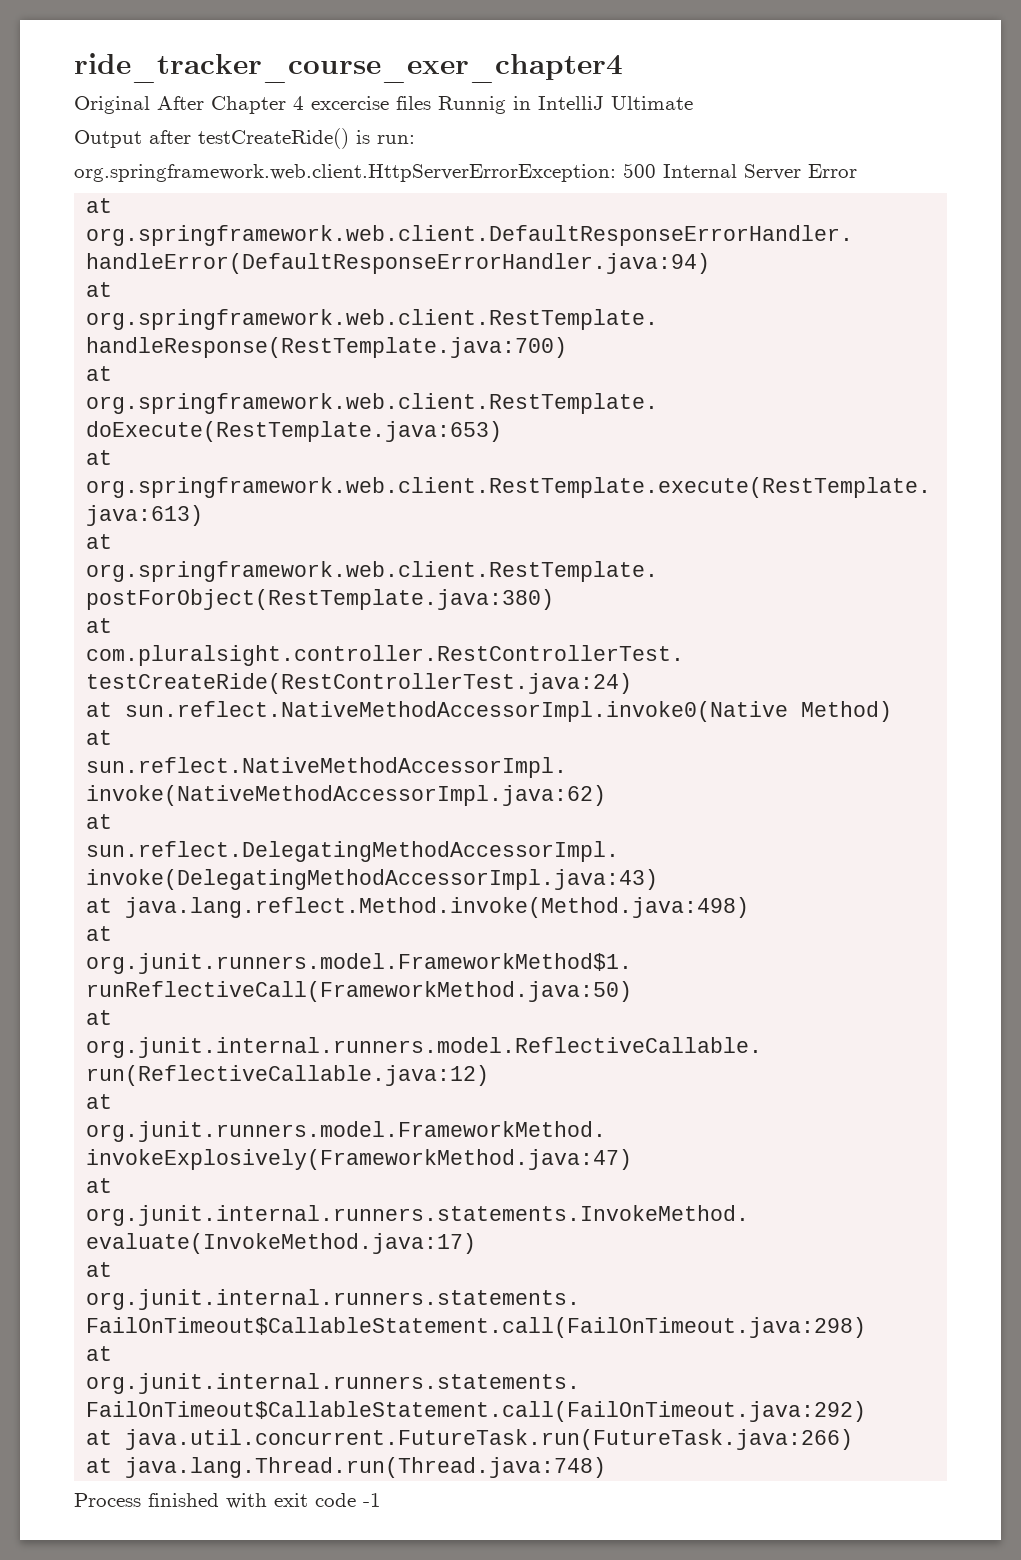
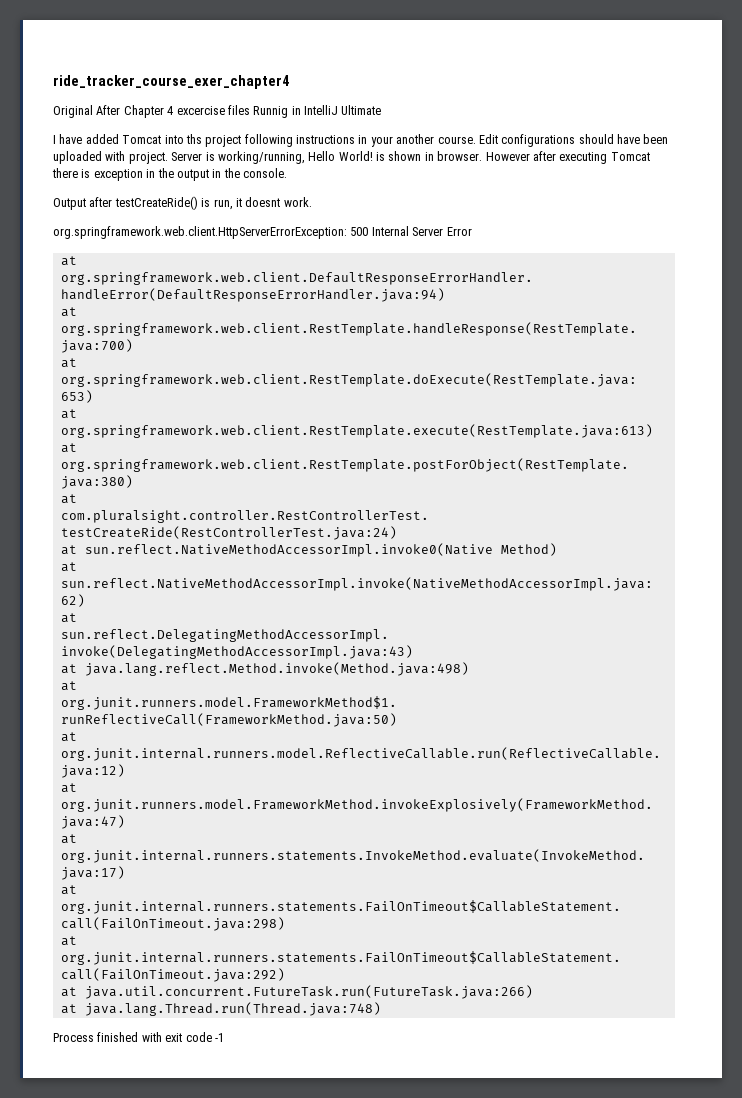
(693, 103) none -> [53,134,669,147] [53,151,650,164] [52,168,287,181] // I have added Tomcat into ths project following instructions in your another course. Edit configurations should have been uploaded with project. Server is working/running, Hello World! is shown in browser. However after executing Tomcat there is exception in the output in the console.
[377,135,415,144] run: -> [213,197,312,210] run, it doesnt work.

